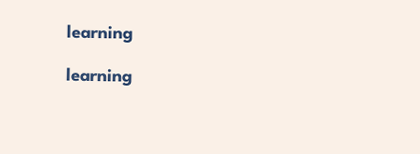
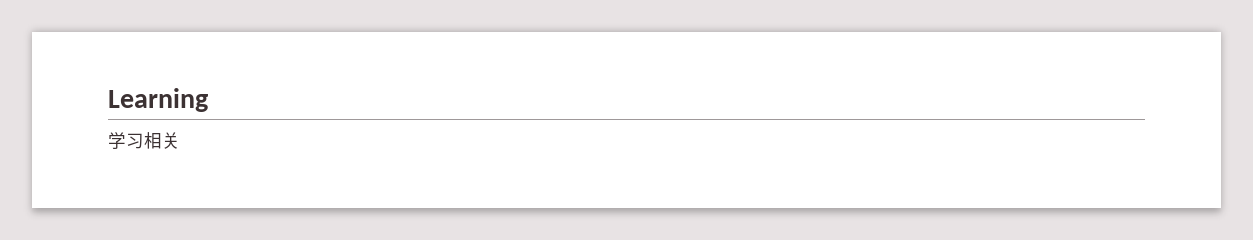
[66,24,133,44] [65,67,133,87] learning // learning -> [108,88,208,112] [108,132,180,149] Learning // 学习相关

